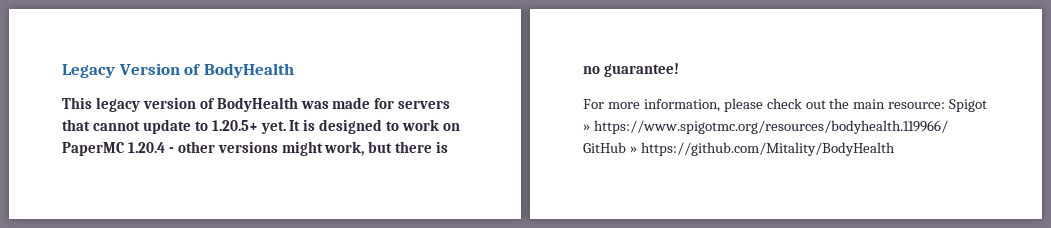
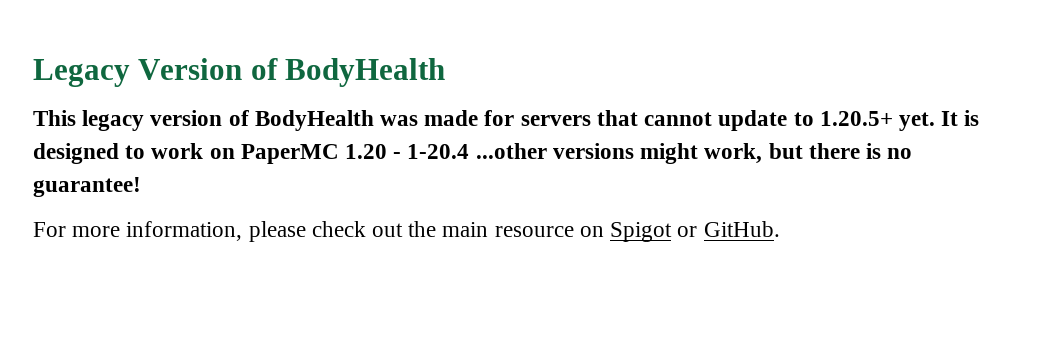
[127,141,215,153] 1.20.4 - other -> [345,143,547,159] 1.20 - 1-20.4 ...other
[888,99,988,112] [583,120,948,134] [583,142,895,156] resource: Spigot » https://www.spigotmc.org/resources/bodyhealth.119966/ GitHub » https://github.com/Mitality/BodyHealth -> [494,221,780,242] resource on Spigot or GitHub.

